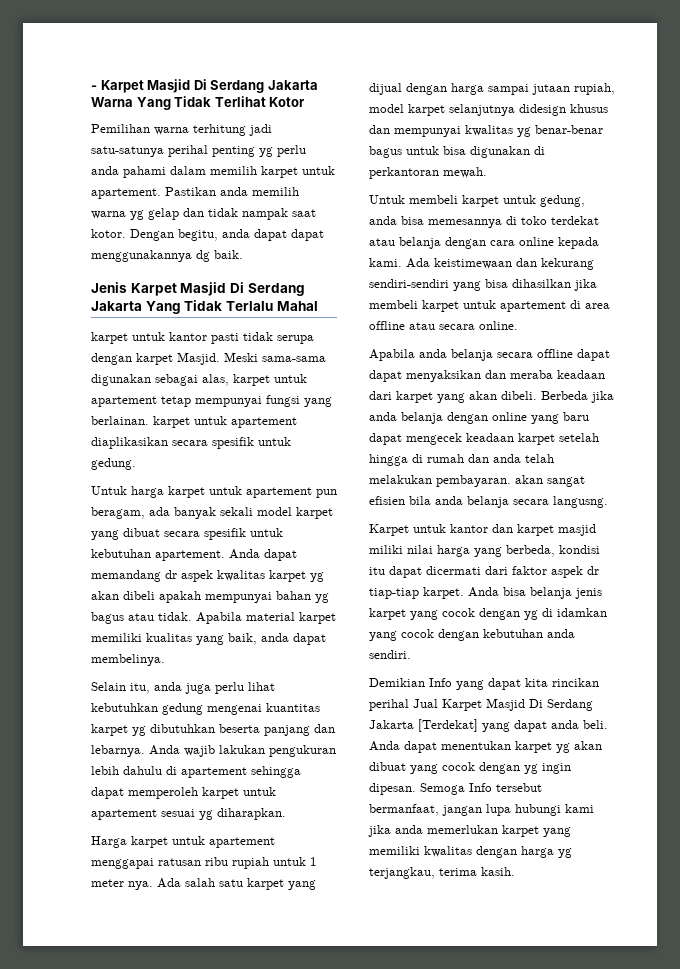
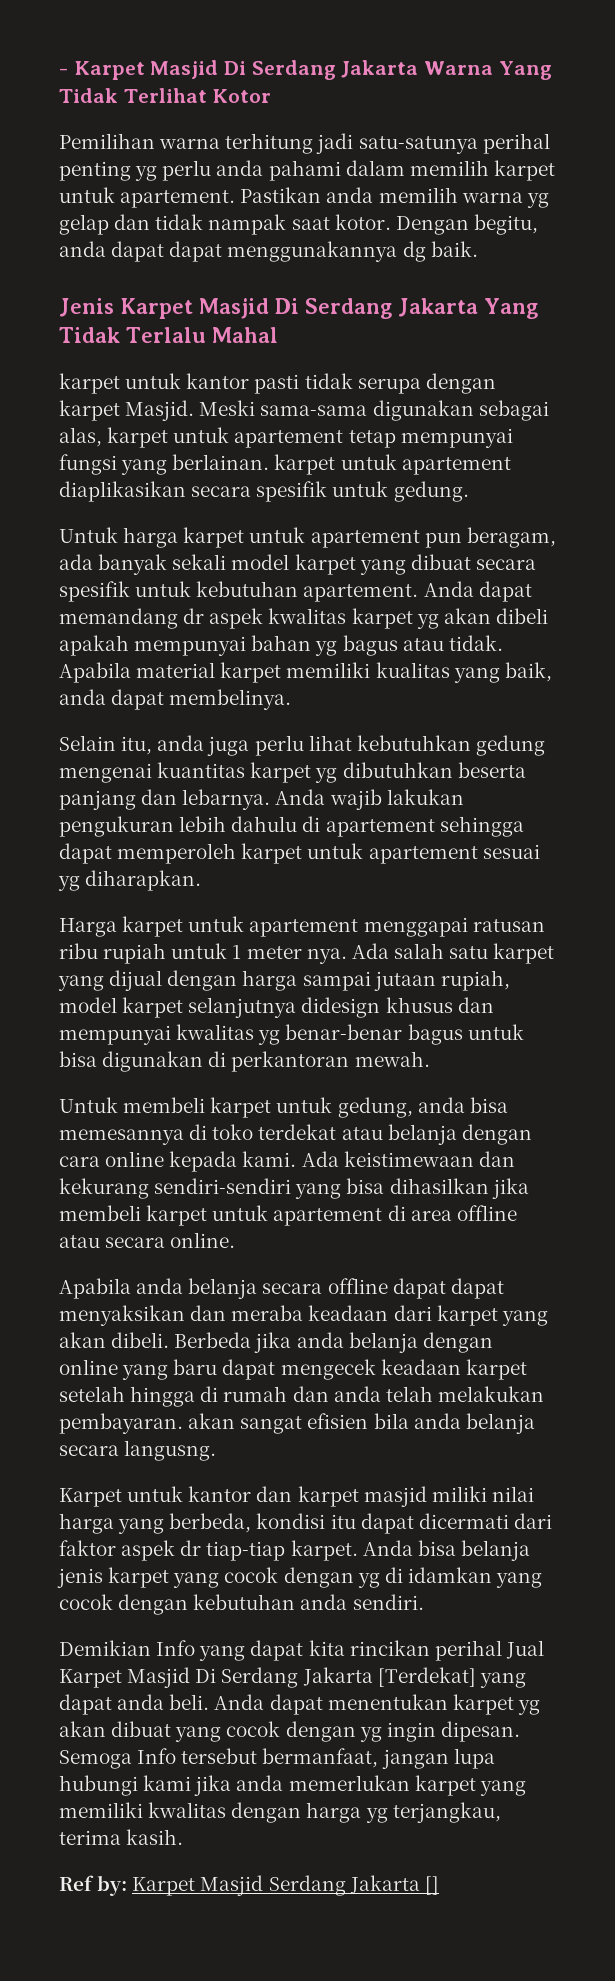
(515, 871) none -> [59,1875,439,1896] // Ref by: Karpet Masjid Serdang Jakarta []

